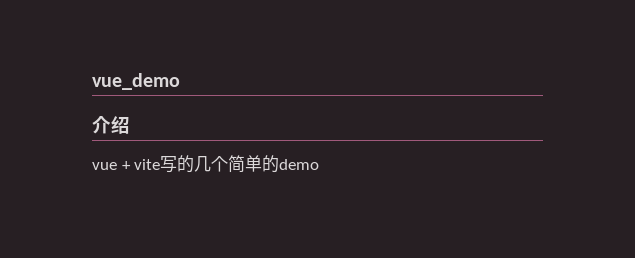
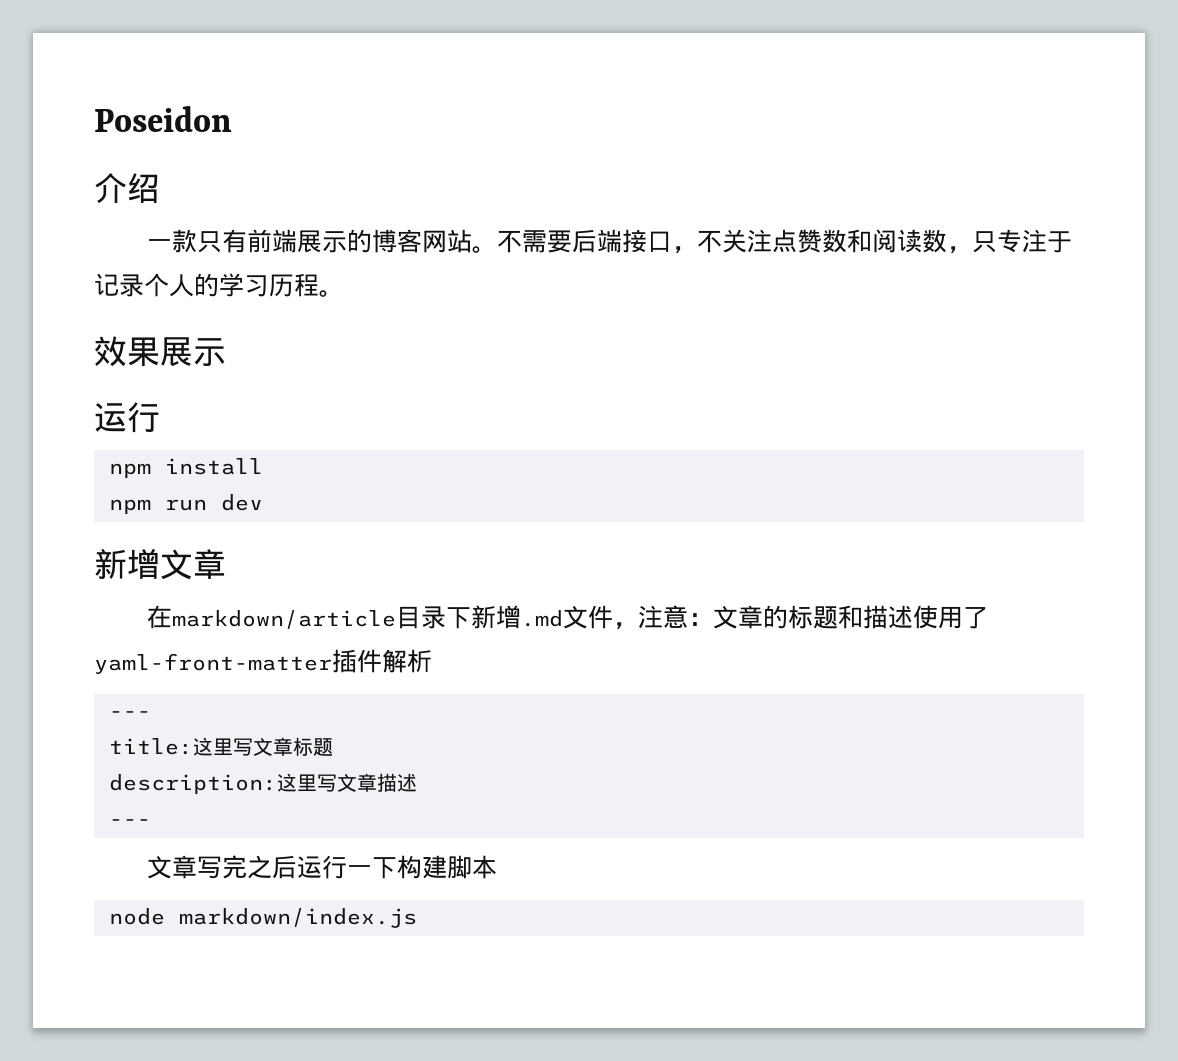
[92,73,180,90] vue_demo -> [94,106,232,132] Poseidon
[92,155,320,173] vue + vite写的几个简单的demo -> [146,229,1072,254] [94,273,344,297] [94,336,226,367] [94,402,160,433] [108,458,263,478] [108,494,263,514] [94,549,226,580] [146,605,988,630] [94,649,432,674] [108,711,151,718] [108,737,333,756] [108,773,417,794] [108,819,151,826] [146,855,497,879] [108,908,417,928] 一款只有前端展示的博客网站。不需要后端接口，不关注点赞数和阅读数，只专注于记录个人的学习历程。 // 效果展示 // 运行 // npm install // npm run dev // 新增文章 // 在markdown/article目录下新增.md文件，注意：文章的标题和描述使用了yaml-front-matter插件解析 // --- // title:这里写文章标题 // description:这里写文章描述 // --- // 文章写完之后运行一下构建脚本 // node markdown/index.js

